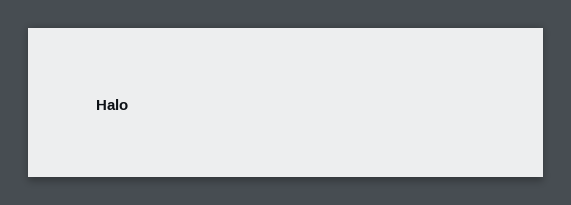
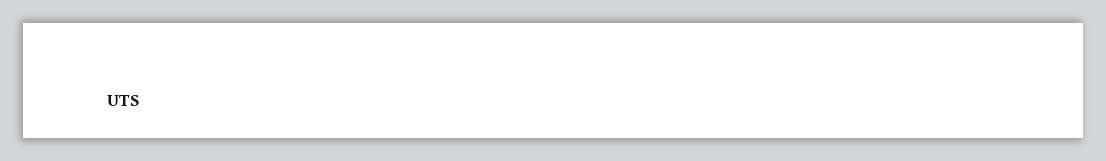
[96,99,128,110] Halo -> [107,95,139,106] UTS

